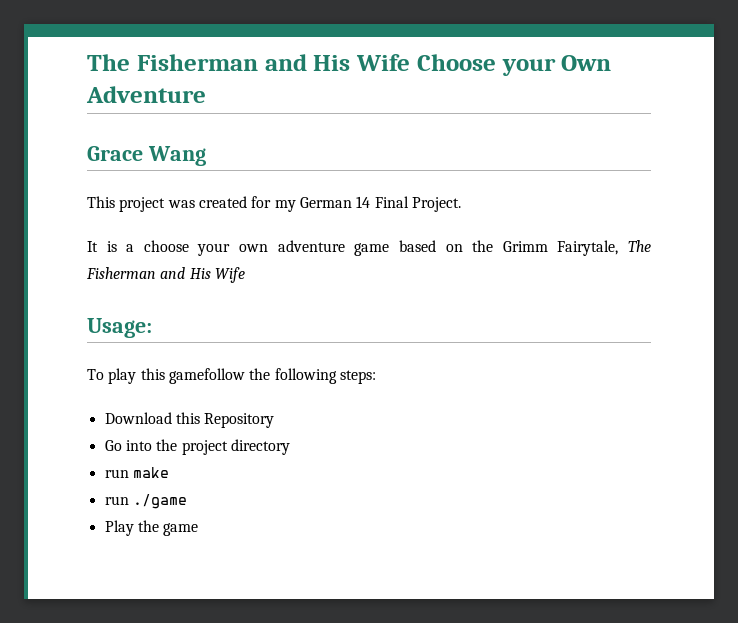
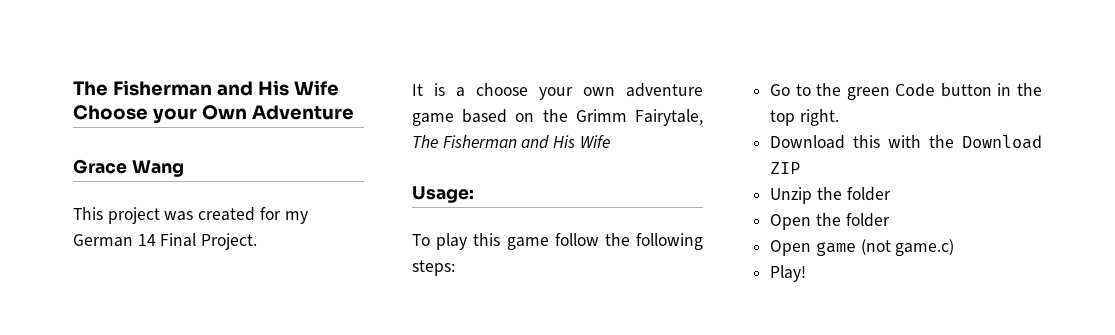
[168,368,245,384] gamefollow -> [506,233,599,250] game follow
[104,412,275,428] [104,439,290,455] [104,467,169,478] [104,494,187,509] [104,520,199,536] Download this Repository // Go into the project directory // run make // run ./game // Play the game -> [770,83,1042,100] [770,109,839,126] [770,135,1042,149] [770,162,801,174] [770,187,891,204] [770,213,890,230] [770,239,955,256] [770,265,807,282] Go to the green Code button in the top right. // Download this with the Download ZIP // Unzip the folder // Open the folder // Open game (not game.c) // Play!

